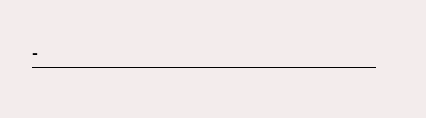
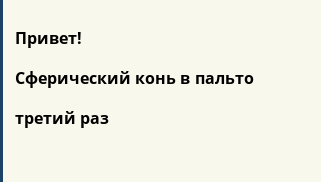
[32,53,38,59] - -> [15,32,82,48] [15,71,254,88] [15,111,110,128] Привет! // Сферический конь в пальто // третий раз

